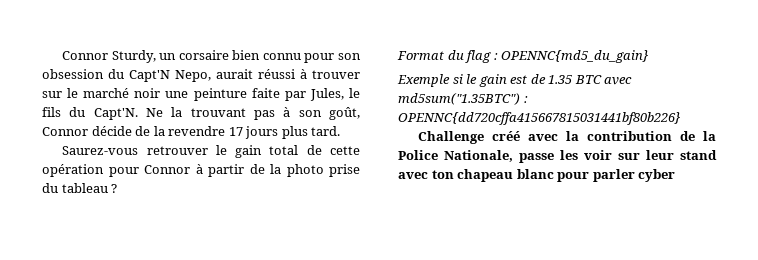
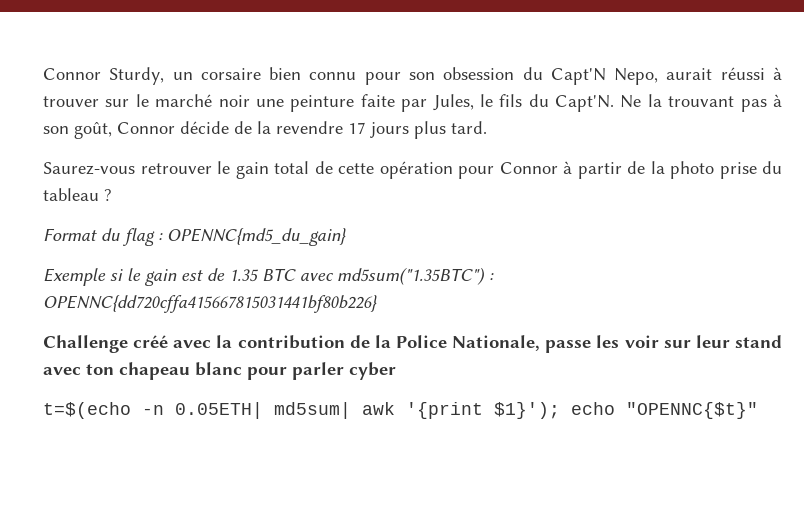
(676, 175) none -> [43,402,758,419] // t=$(echo -n 0.05ETH| md5sum| awk '{print $1}'); echo "OPENNC{$t}"

